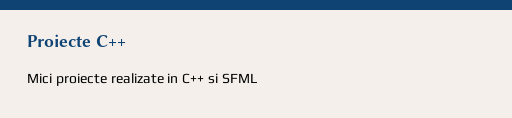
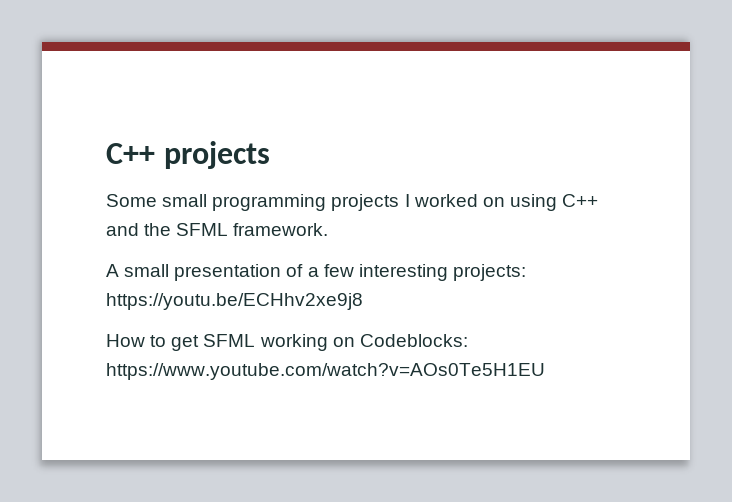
[27,34,126,47] [27,73,257,86] Proiecte C++ // Mici proiecte realizate in C++ si SFML -> [106,141,270,169] [106,194,599,211] [106,223,329,236] [106,264,526,281] [106,293,363,310] [106,334,468,351] [106,363,545,380] C++ projects // Some small programming projects I worked on using C++ and the SFML framework. // A small presentation of a few interesting projects: https://youtu.be/ECHhv2xe9j8 // How to get SFML working on Codeblocks: https://www.youtube.com/watch?v=AOs0Te5H1EU

